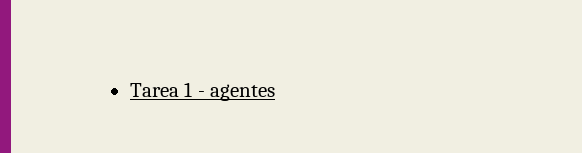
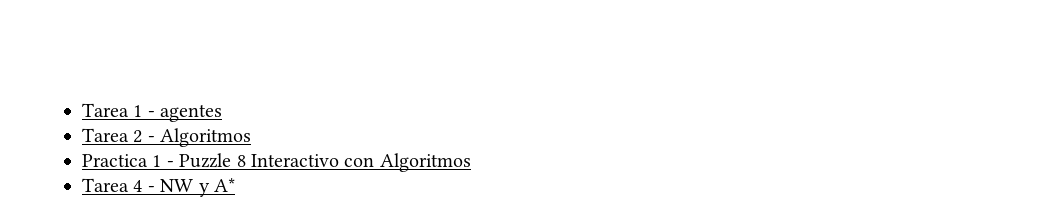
(276, 92) none -> [82,128,252,147] [82,153,471,172] [82,178,236,197] // Tarea 2 - Algoritmos // Practica 1 - Puzzle 8 Interactivo con Algoritmos // Tarea 4 - NW y A*

